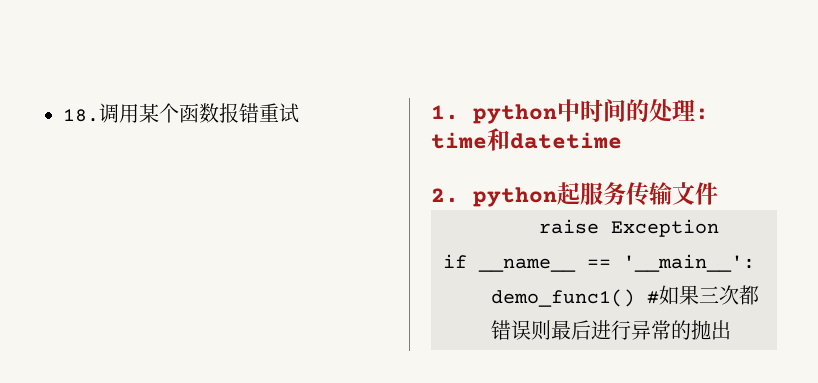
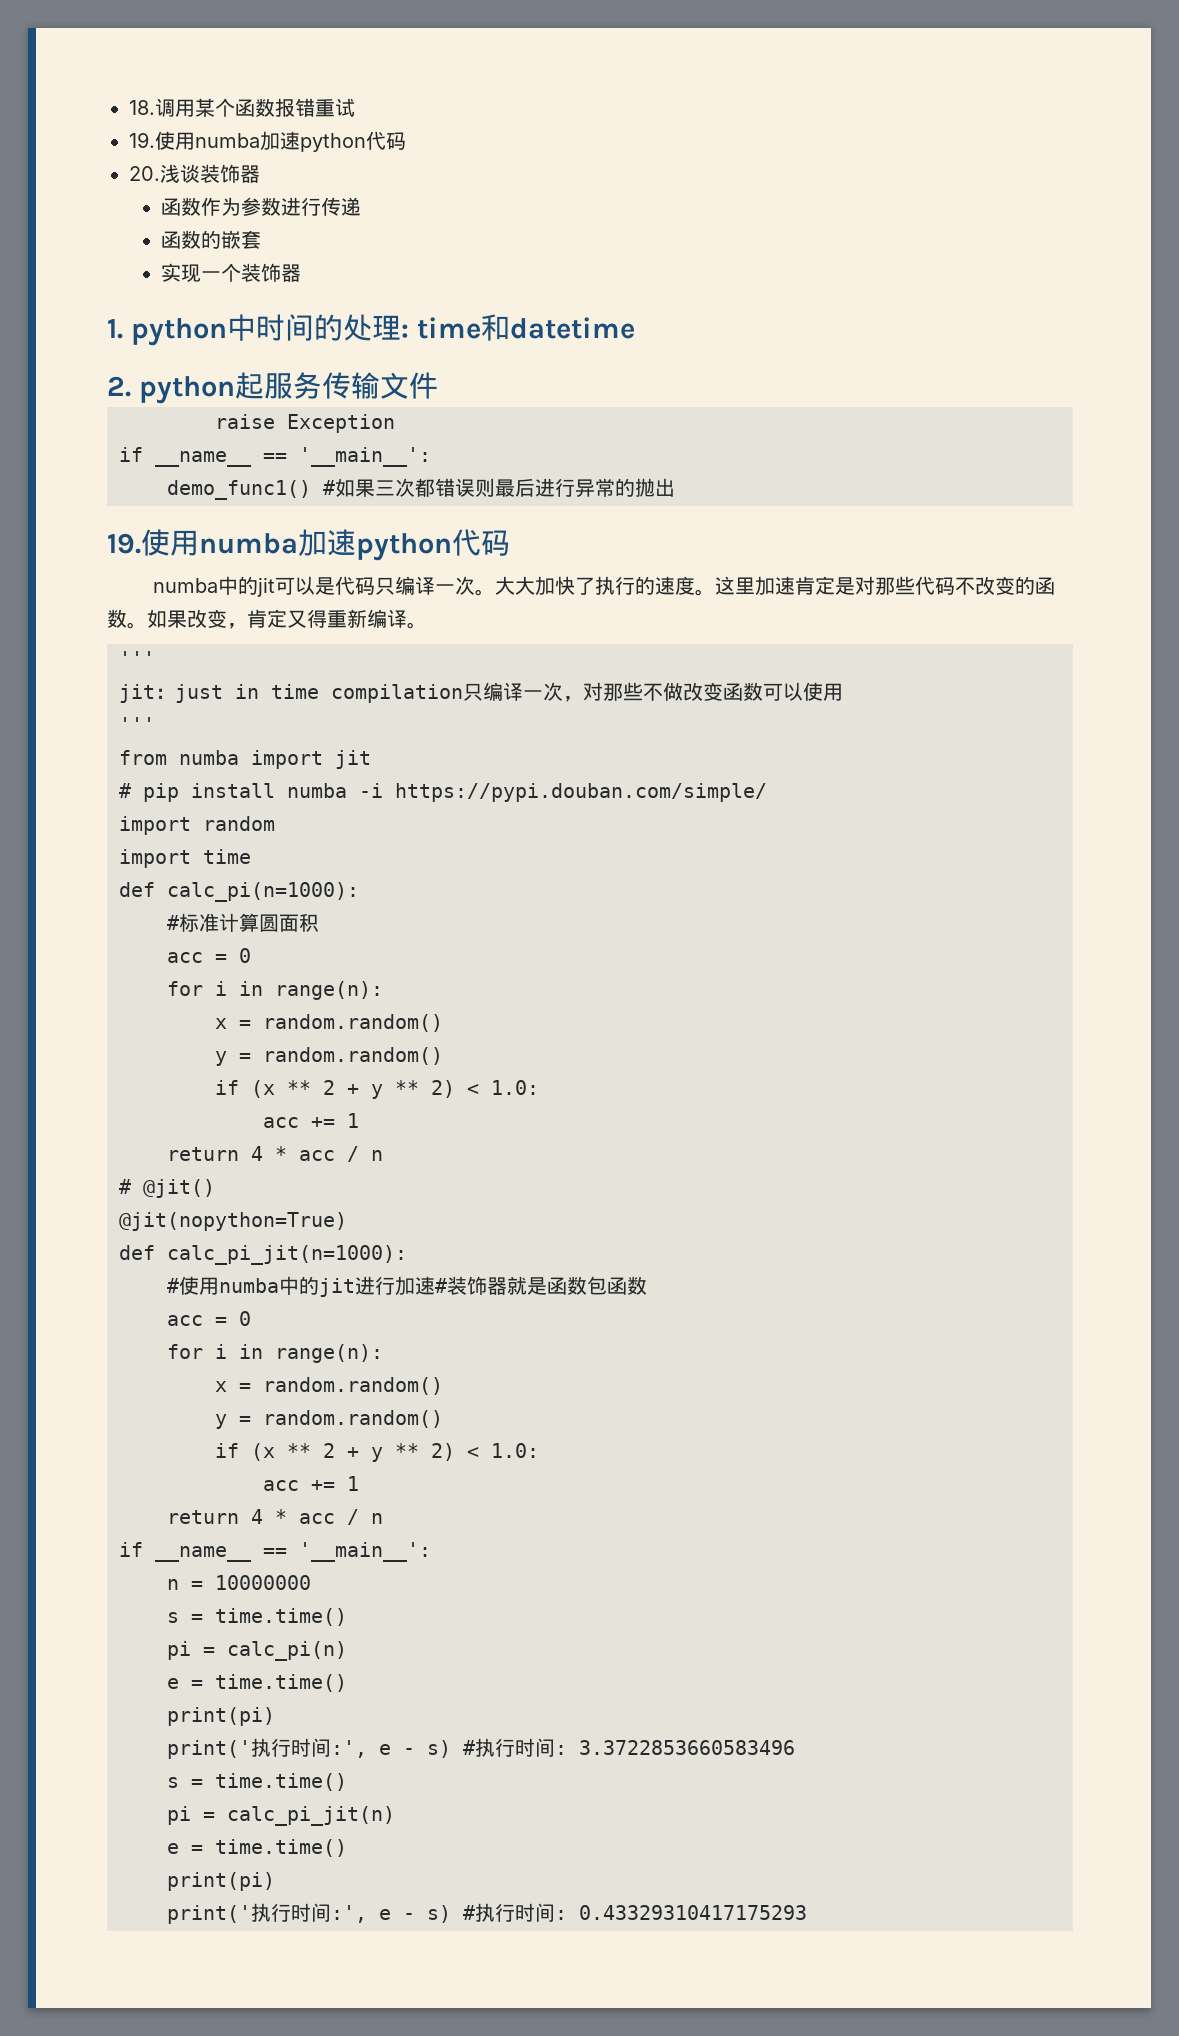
(299, 113) none -> [129,131,406,152] [129,164,260,183] [161,197,362,216] [161,230,262,249] [161,263,302,283] // 19.使用numba加速python代码 // 20.浅谈装饰器 // 函数作为参数进行传递 // 函数的嵌套 // 实现一个装饰器
(731, 330) none -> [107,529,510,561] [153,576,1056,597] [107,609,427,629] [119,651,155,666] [119,682,843,703] [119,717,155,732] [119,750,371,769] [119,783,767,802] [119,816,275,835] [119,849,251,868] [119,882,359,902] [167,913,319,932] [167,948,251,963] [167,981,383,1000] [215,1014,443,1032] [215,1047,443,1066] [215,1080,539,1099] [263,1113,359,1128] [167,1146,383,1162] [119,1179,215,1198] [119,1212,347,1231] [119,1245,407,1265] [167,1276,647,1297] [167,1311,251,1326] [167,1344,383,1363] [215,1377,443,1395] [215,1410,443,1429] [215,1443,539,1462] [263,1476,359,1491] [167,1509,383,1525] [119,1542,431,1562] [167,1575,311,1590] [167,1608,347,1626] [167,1641,347,1661] [167,1674,347,1692] [167,1707,275,1726] [167,1738,795,1759] [167,1773,347,1791] [167,1806,395,1826] [167,1839,347,1857] [167,1872,275,1891] [167,1903,807,1924] // 19.使用numba加速python代码 // numba中的jit可以是代码只编译一次。大大加快了执行的速度。这里加速肯定是对那些代码不改变的函数。如果改变，肯定又得重新编译。 // ''' // jit：just in time compilation只编译一次，对那些不做改变函数可以使用 // ''' // from numba import jit // # pip install numba -i https://pypi.douban.com/simple/ // import random // import time // def calc_pi(n=1000): // #标准计算圆面积 // acc = 0 // for i in range(n): // x = random.random() // y = random.random() // if (x ** 2 + y ** 2) < 1.0: // acc += 1 // return 4 * acc / n // # @jit() // @jit(nopython=True) // def calc_pi_jit(n=1000): // #使用numba中的jit进行加速#装饰器就是函数包函数 // acc = 0 // for i in range(n): // x = random.random() // y = random.random() // if (x ** 2 + y ** 2) < 1.0: // acc += 1 // return 4 * acc / n // if __name__ == '__main__': // n = 10000000 // s = time.time() // pi = calc_pi(n) // e = time.time() // print(pi) // print('执行时间:', e - s) #执行时间: 3.3722853660583496 // s = time.time() // pi = calc_pi_jit(n) // e = time.time() // print(pi) // print('执行时间:', e - s) #执行时间: 0.43329310417175293

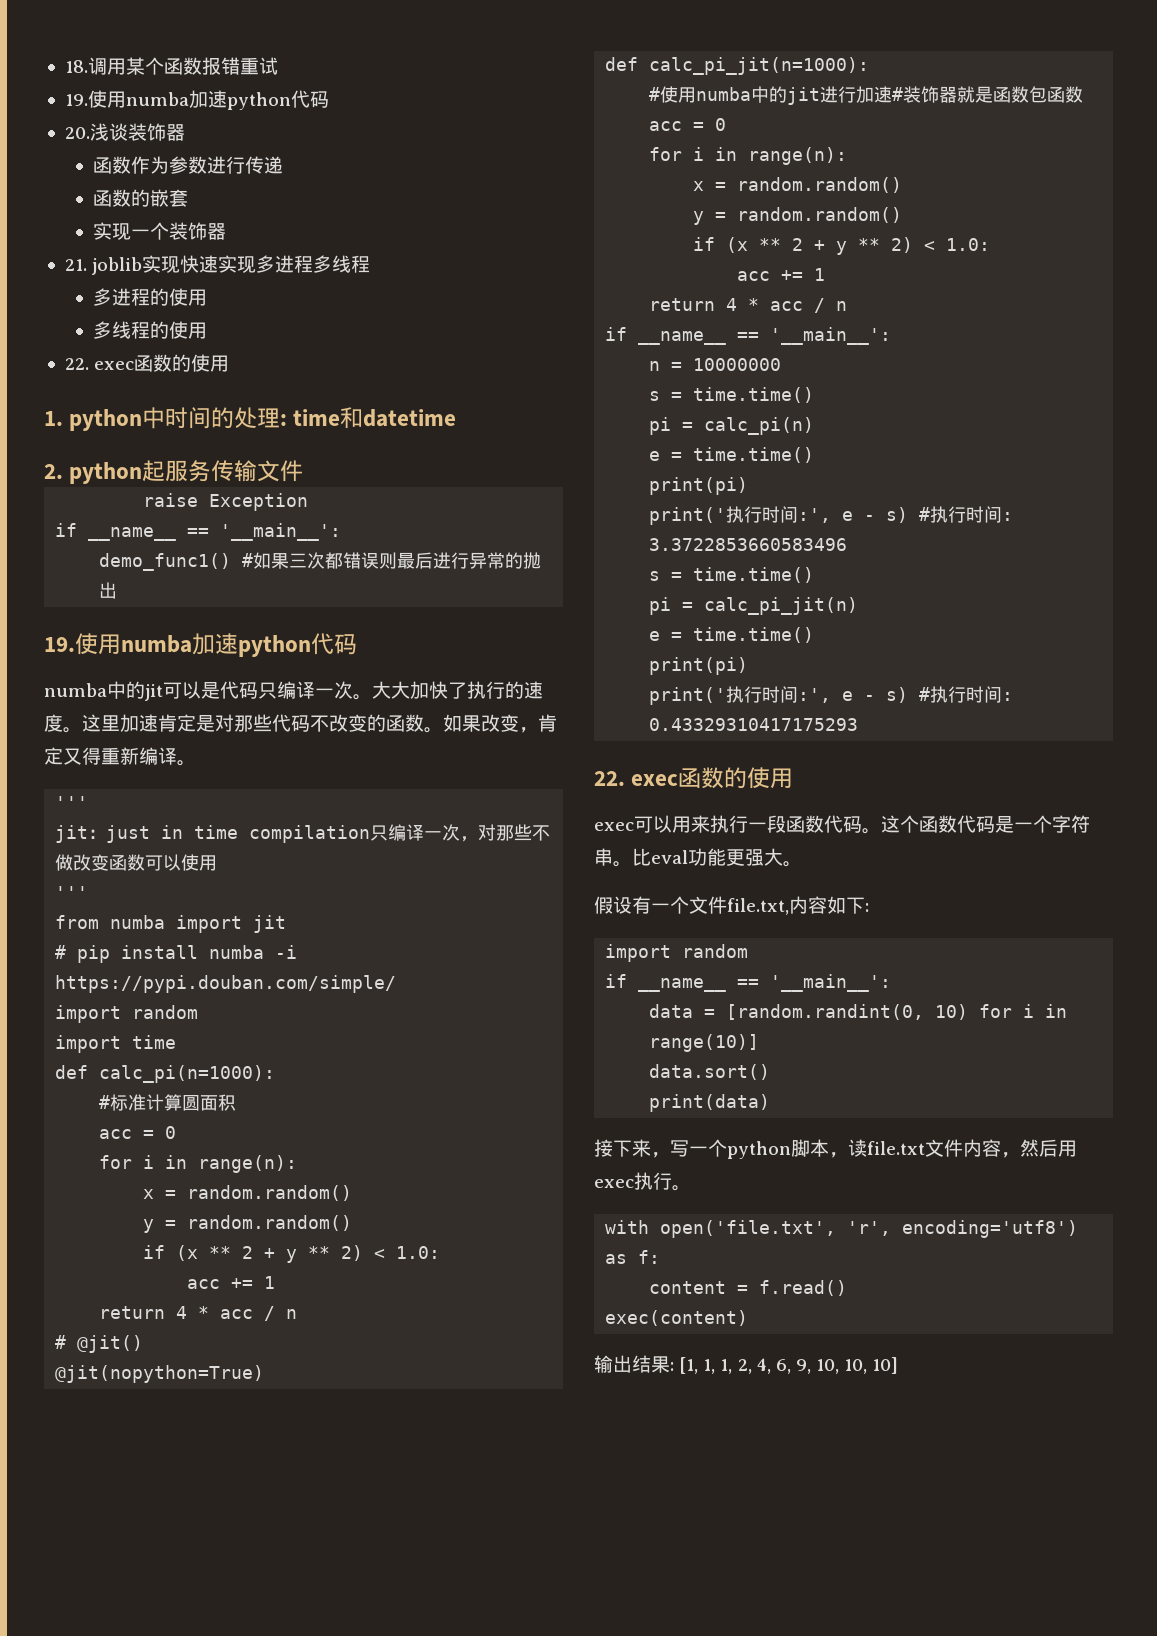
(302, 273) none -> [64,255,371,275] [93,288,208,306] [93,321,208,339] [64,354,230,372] // 21. joblib实现快速实现多进程多线程 // 多进程的使用 // 多线程的使用 // 22. exec函数的使用
(807, 1912) none -> [594,767,794,789] [594,815,1090,834] [594,848,802,867] [594,896,869,915] [605,944,749,962] [605,974,892,992] [649,1004,1068,1020] [649,1034,760,1052] [649,1064,771,1080] [649,1094,771,1112] [594,1139,1077,1159] [594,1172,691,1191] [605,1220,1079,1238] [605,1250,661,1264] [649,1280,848,1296] [605,1310,749,1326] [594,1355,899,1374] // 22. exec函数的使用 // exec可以用来执行一段函数代码。这个函数代码是一个字符串。比eval功能更强大。 // 假设有一个文件file.txt,内容如下: // import random // if __name__ == '__main__': // data = [random.randint(0, 10) for i in range(10)] // data.sort() // print(data) // 接下来，写一个python脚本，读file.txt文件内容，然后用exec执行。 // with open('file.txt', 'r', encoding='utf8') as f: // content = f.read() // exec(content) // 输出结果: [1, 1, 1, 2, 4, 6, 9, 10, 10, 10]

